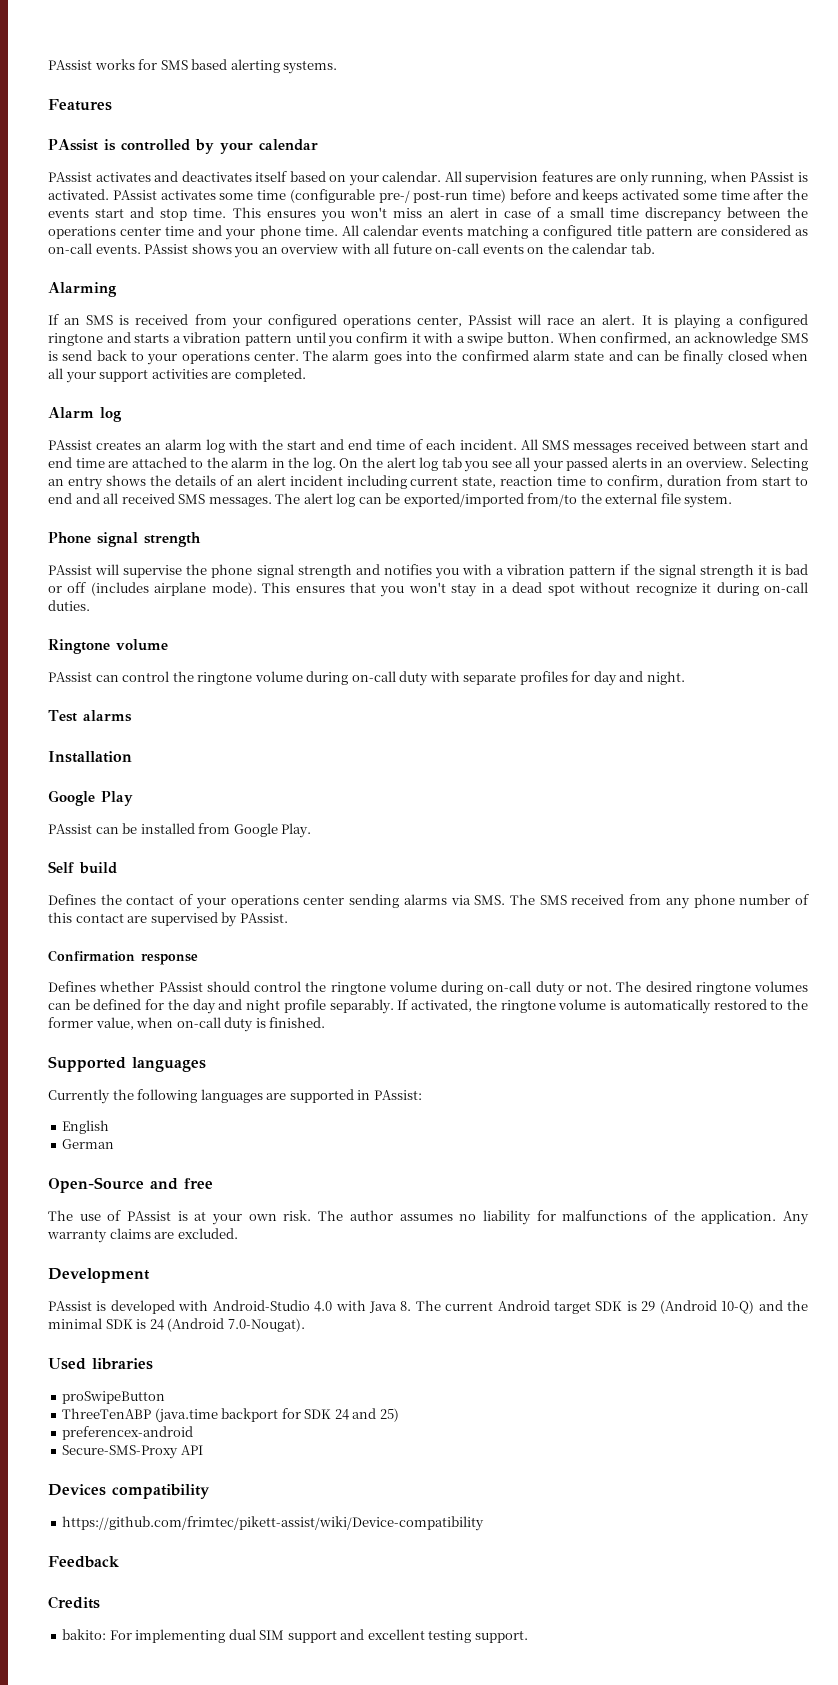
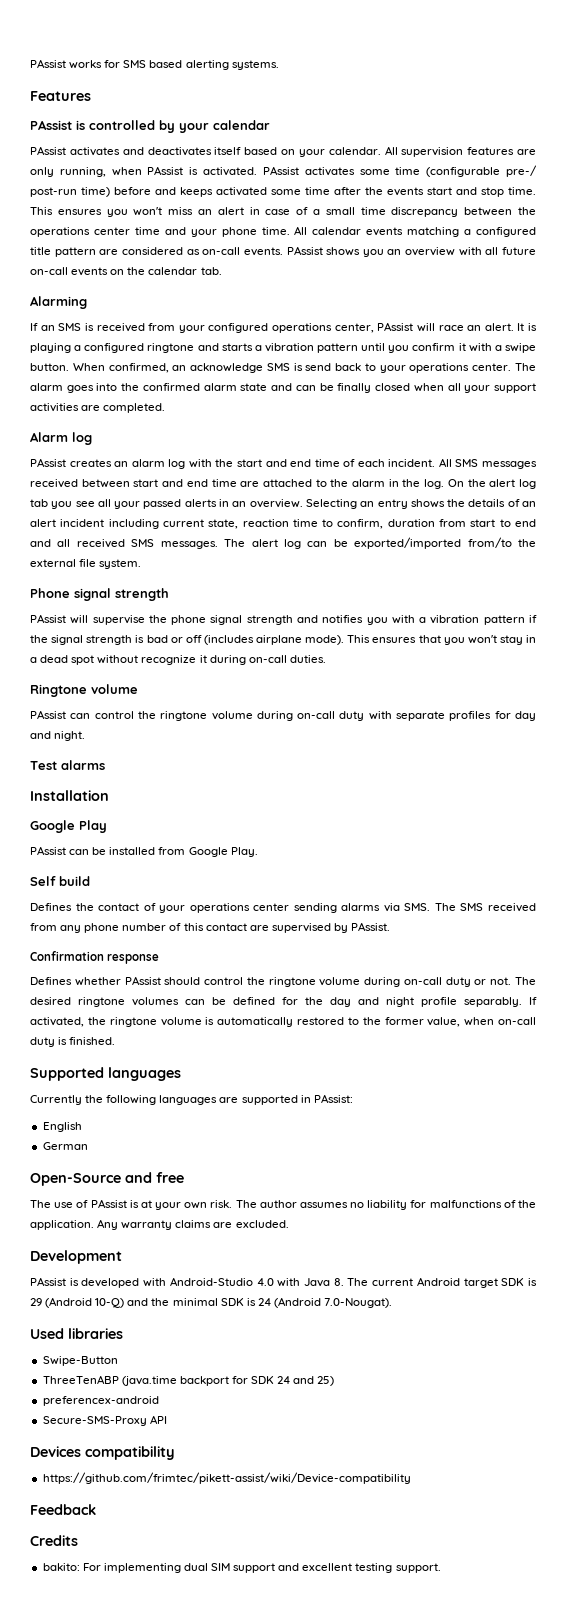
[757,565,767,575] it -> (133, 640) none
[62,1391,166,1404] proSwipeButton -> [42,1356,118,1366] Swipe-Button

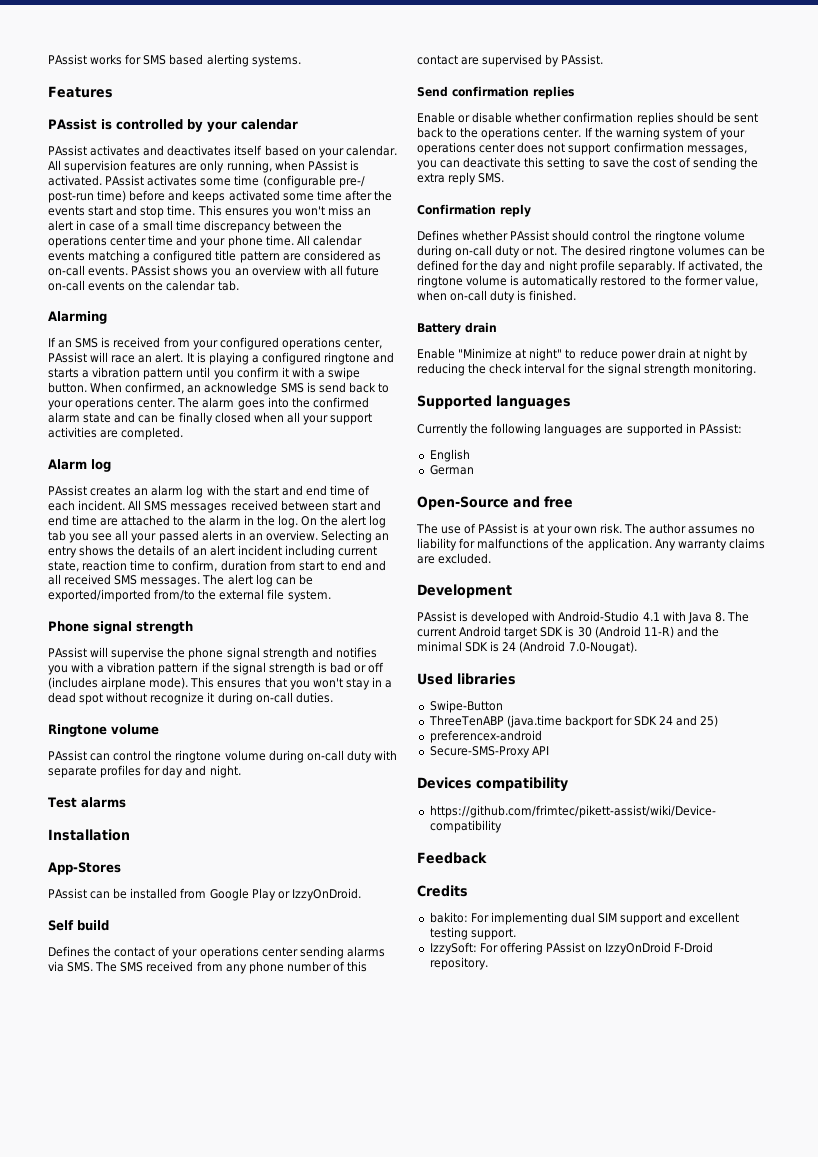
[30,820,107,833] Google Play -> [48,862,121,875] App-Stores
[230,847,258,857] Play. -> [251,888,361,901] Play or IzzyOnDroid.
(391, 926) none -> [417,86,574,99] [417,112,758,125] [417,127,746,140] [417,142,747,155] [417,157,759,170] [417,172,505,185] // Send confirmation replies // Enable or disable whether confirmation replies should be sent back to the operations center. If the warning system of your operations center does not support confirmation messages, you can deactivate this setting to save the cost of sending the extra reply SMS.
[107,954,160,964] response -> [500,204,531,217] reply
(116, 1041) none -> [417,322,497,335] [417,348,749,361] [417,363,756,376] // Battery drain // Enable "Minimize at night" to reduce power drain at night by reducing the check interval for the signal strength monitoring.
[256,1278,274,1286] 4.0 -> [642,612,660,621] 4.1
[30,1297,125,1308] 29 (Android 10-Q) -> [577,626,674,638] 30 (Android 11-R)
(441, 1568) none -> [429,942,714,955] [429,957,488,970] // IzzySoft: For offering PAssist on IzzyOnDroid F-Droid repository.

